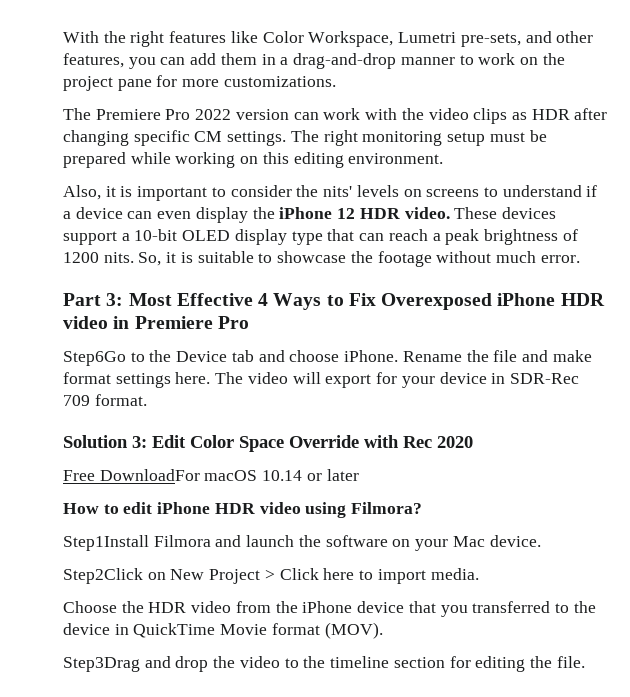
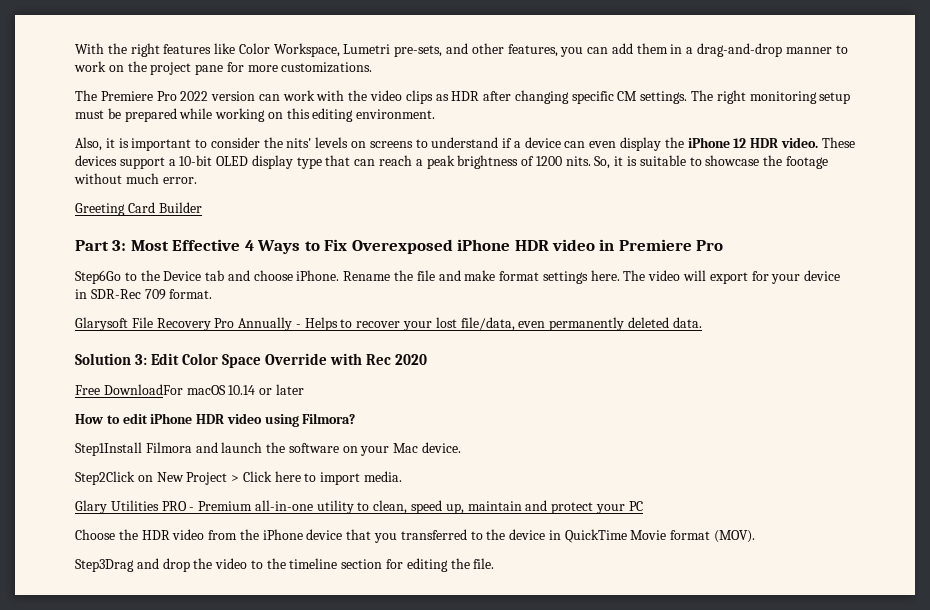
(580, 259) none -> [75,202,202,216] // Greeting Card Builder
(147, 400) none -> [75,317,702,331] // Glarysoft File Recovery Pro Annually - Helps to recover your lost file/data, even permanently deleted data.
(479, 574) none -> [75,500,643,514] // Glary Utilities PRO - Premium all-in-one utility to clean, speed up, maintain and protect your PC

